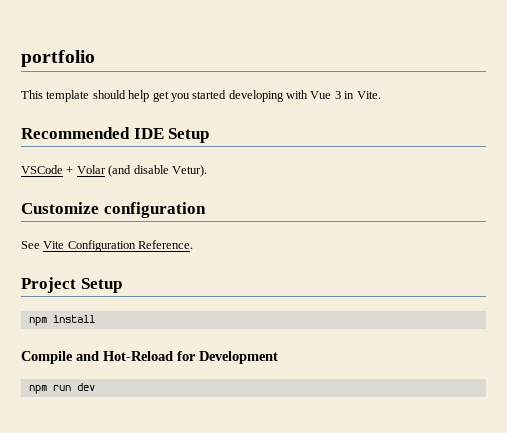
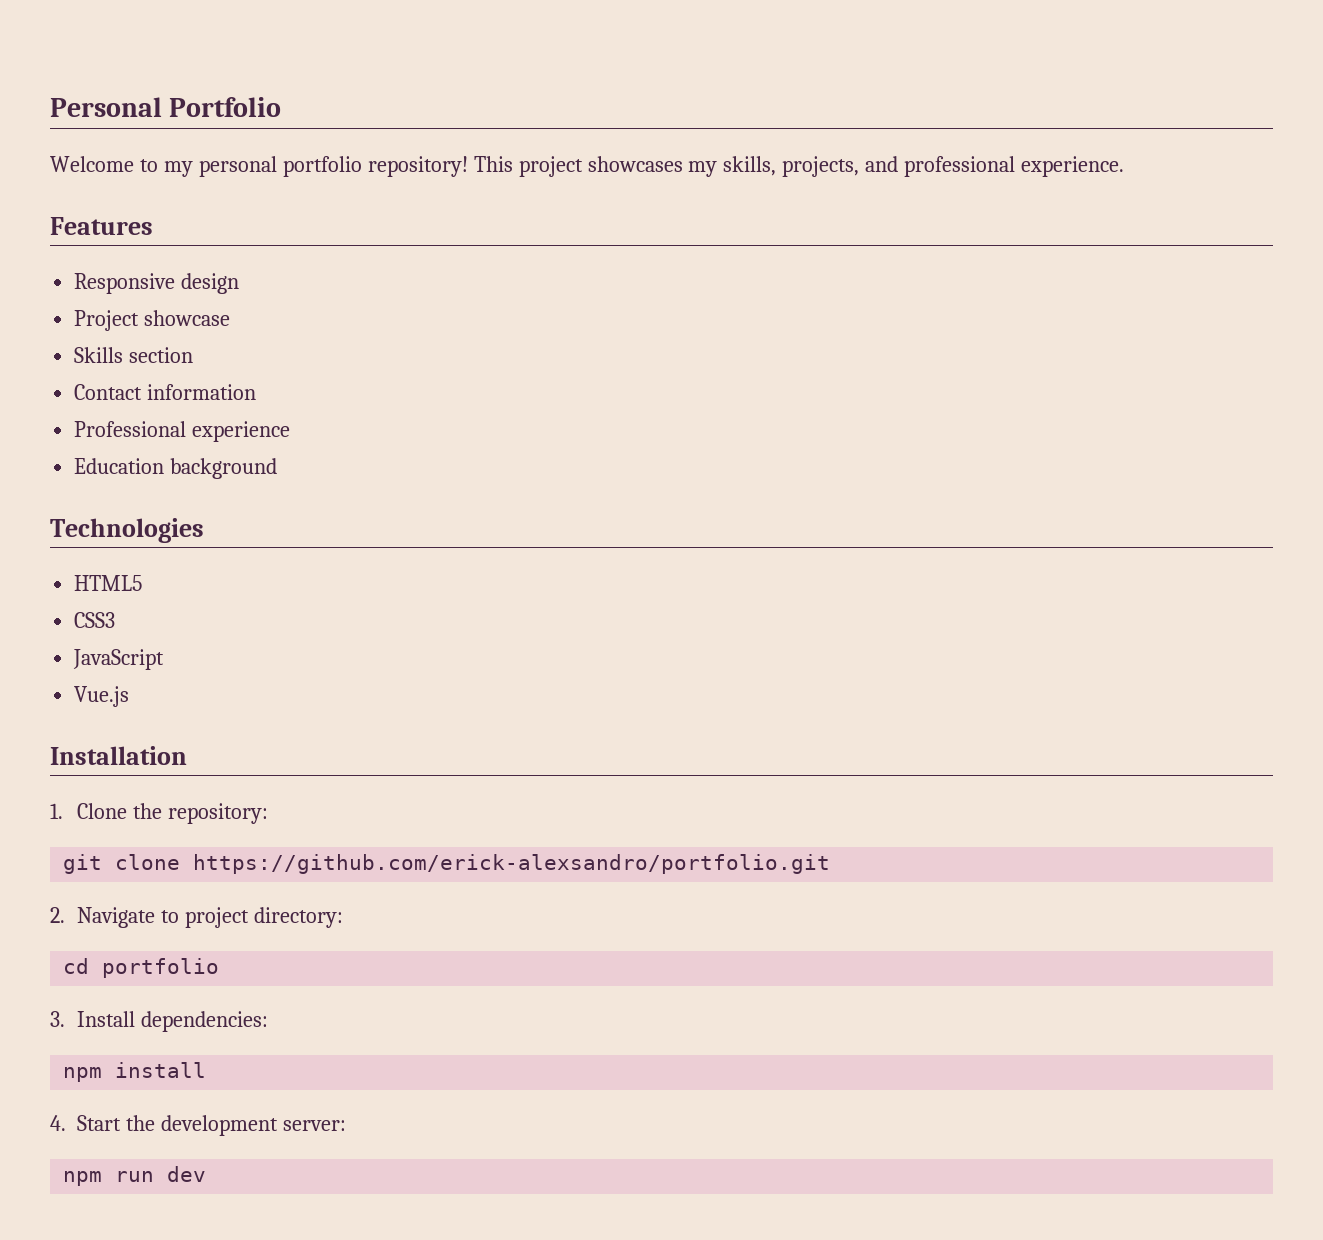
[21,50,95,67] [21,90,381,102] [21,127,210,143] [21,165,207,177] [21,202,206,218] [21,240,194,252] [21,277,122,293] [28,315,95,326] [21,351,278,364] portfolio // This template should help get you started developing with Vue 3 in Vite. // Recommended IDE Setup // VSCode + Volar (and disable Vetur). // Customize configuration // See Vite Configuration Reference. // Project Setup // npm install // Compile and Hot-Reload for Development -> [50,97,282,117] [50,156,1125,177] [50,217,153,235] [74,273,240,294] [74,310,231,331] [74,347,194,363] [74,384,257,400] [74,421,291,442] [74,458,278,479] [50,518,204,543] [74,575,143,591] [74,612,116,628] [73,649,165,670] [74,686,130,707] [50,746,187,765] [50,803,269,824] [63,854,831,874] [50,907,343,928] [63,958,220,978] [50,1011,269,1032] [63,1062,207,1082] [50,1115,346,1136] Personal Portfolio // Welcome to my personal portfolio repository! This project showcases my skills, projects, and professional experience. // Features // Responsive design // Project showcase // Skills section // Contact information // Professional experience // Education background // Technologies // HTML5 // CSS3 // JavaScript // Vue.js // Installation // 1. Clone the repository: // git clone https://github.com/erick-alexsandro/portfolio.git // 2. Navigate to project directory: // cd portfolio // 3. Install dependencies: // npm install // 4. Start the development server:

